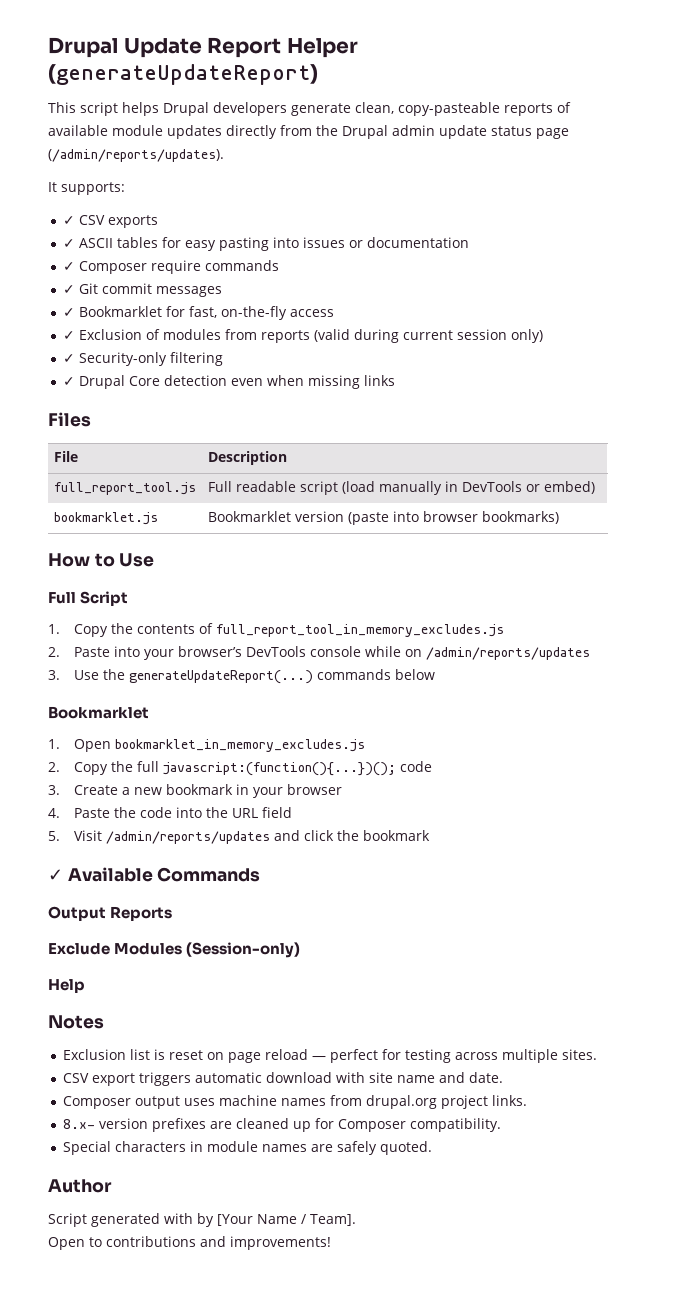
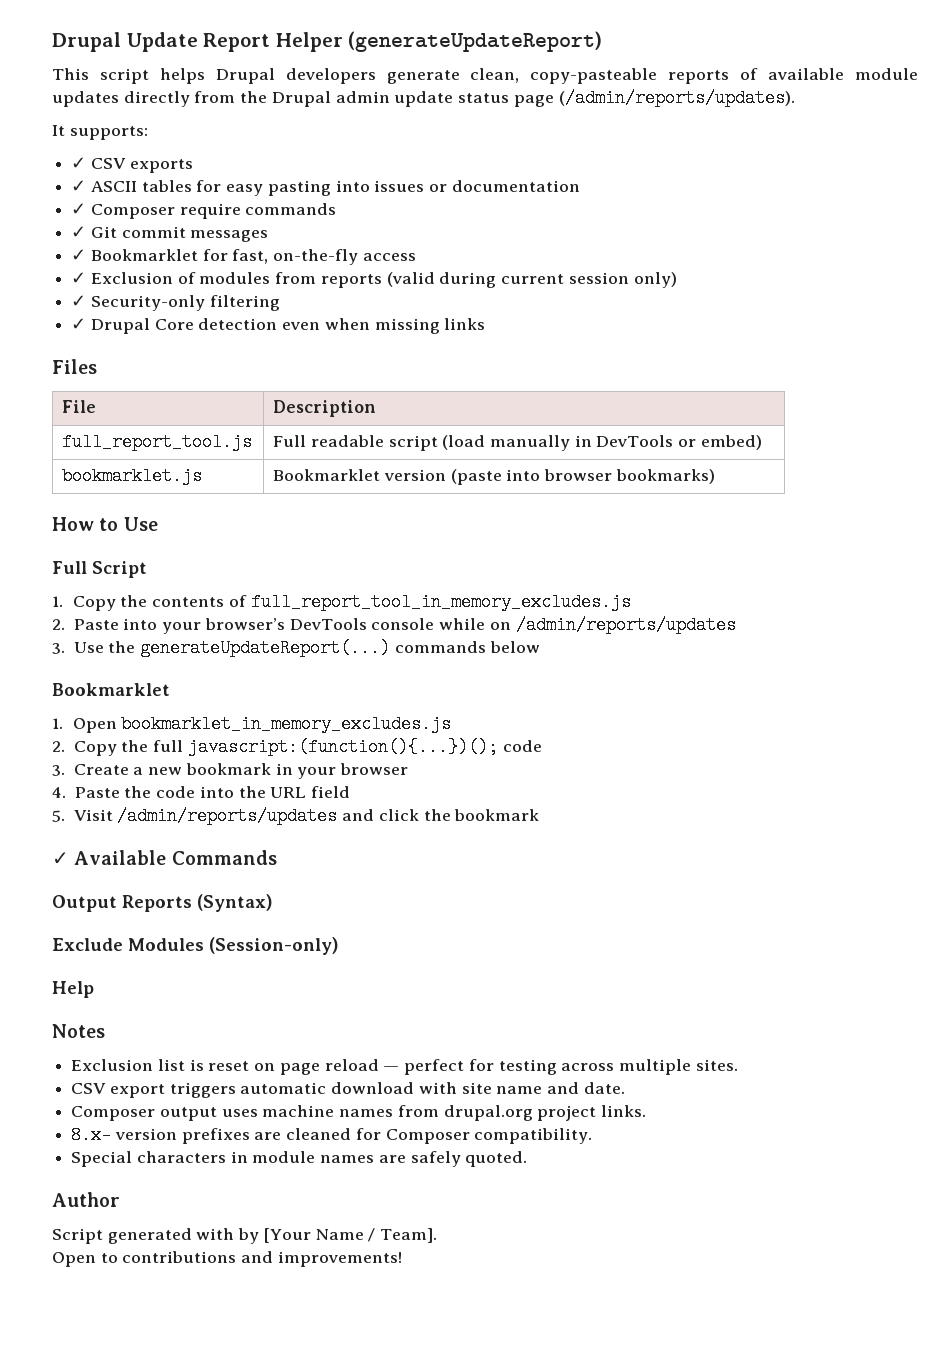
(173, 913) none -> [197,894,273,912] (Syntax)
[292,1121,311,1132] up -> (352, 1134) none

